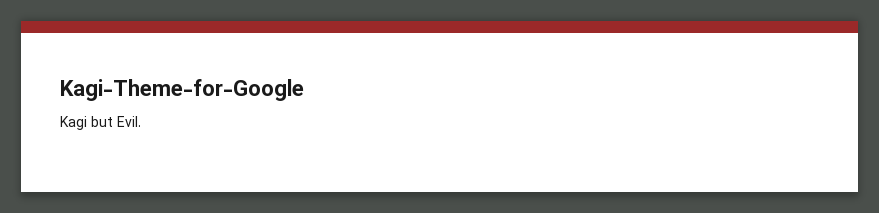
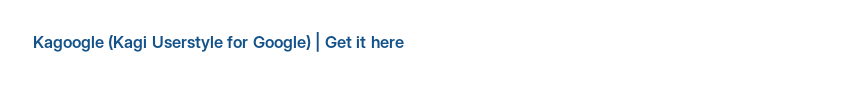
[60,79,304,101] [60,116,141,130] Kagi-Theme-for-Google // Kagi but Evil. -> [33,32,404,52] Kagoogle (Kagi Userstyle for Google) | Get it here

